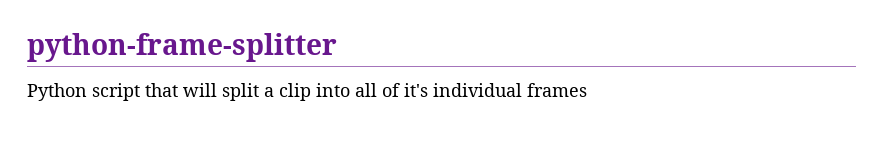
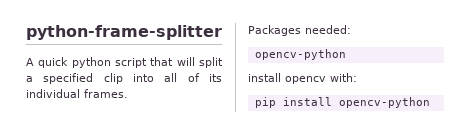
[27,83,87,101] Python -> [26,57,111,68] A quick python
(274, 92) none -> [43,73,94,84] specified
[404,83,587,97] it's individual frames -> [209,74,222,82] [26,89,128,98] [248,25,351,36] [254,49,346,60] [248,73,357,84] [254,97,430,108] its individual frames. // Packages needed: // opencv-python // install opencv with: // pip install opencv-python

